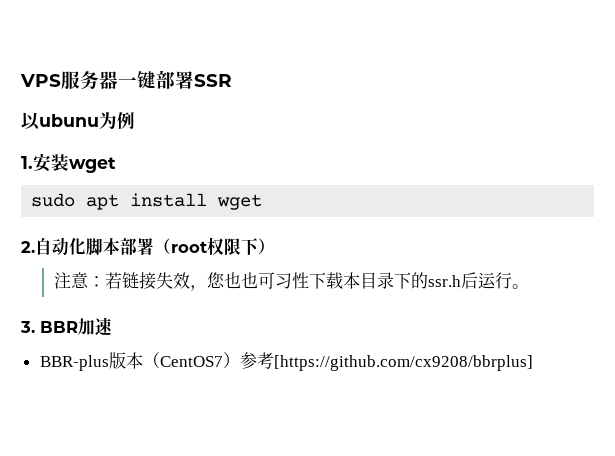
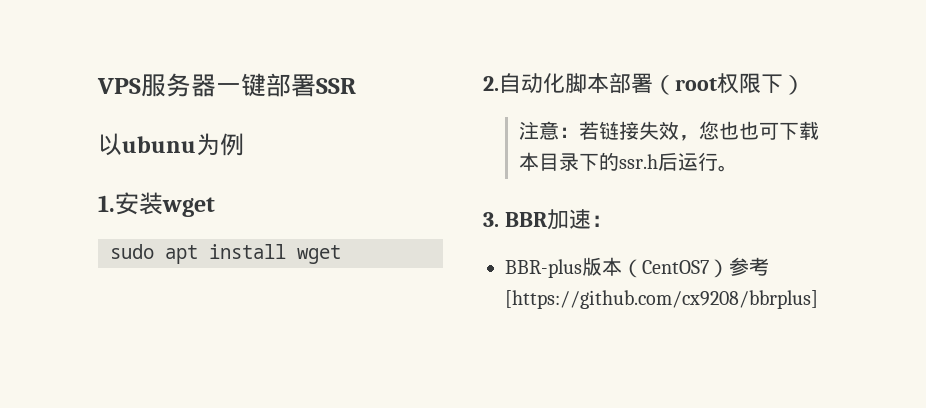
[274,272,309,289] 习性 -> (780, 131) none
(112, 326) none -> [590,215,613,227] ：

